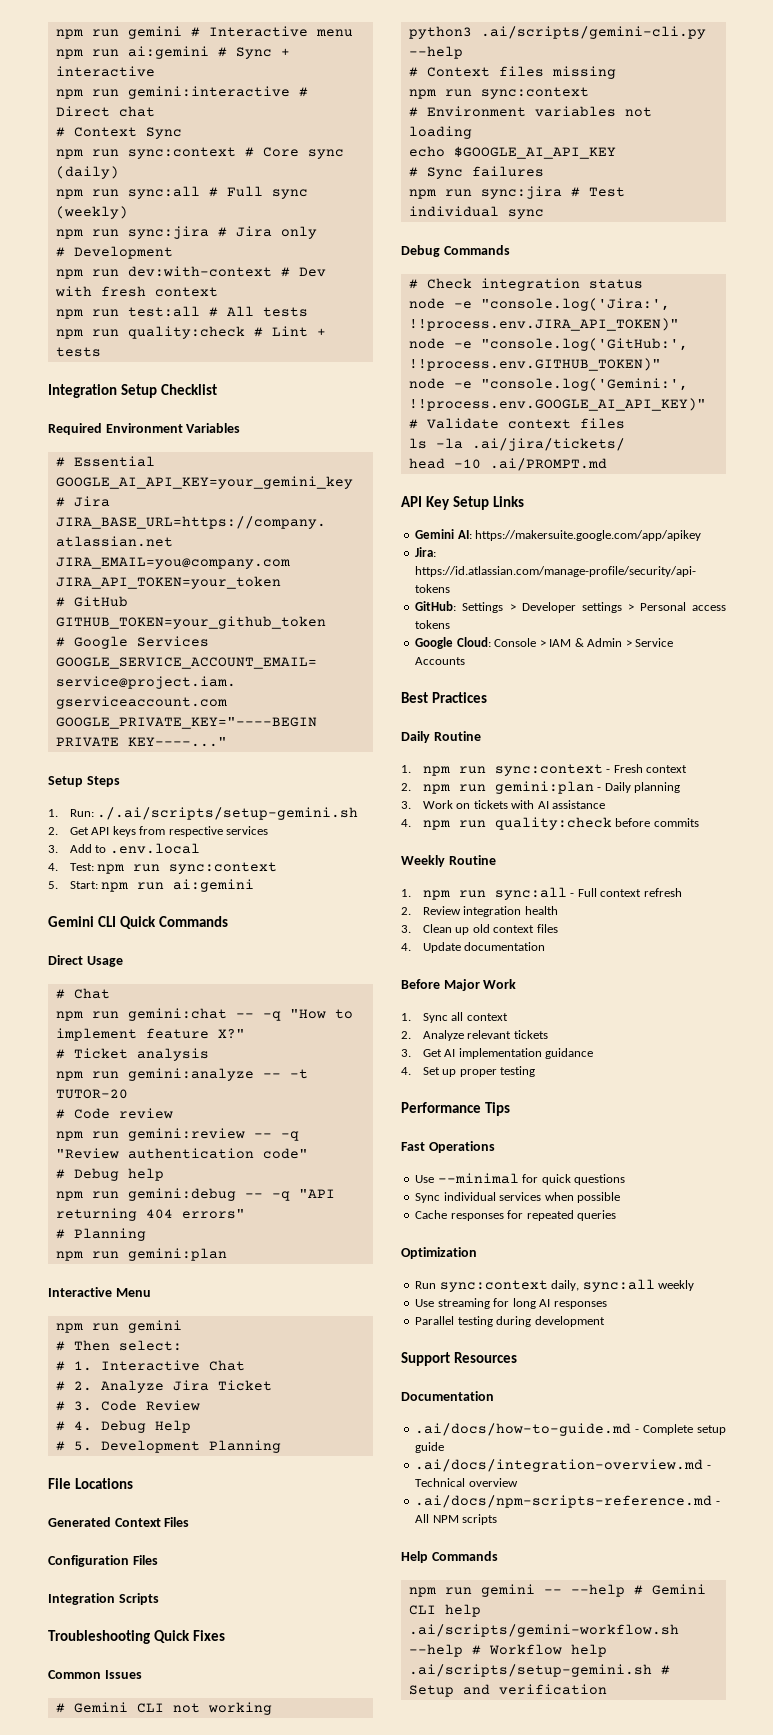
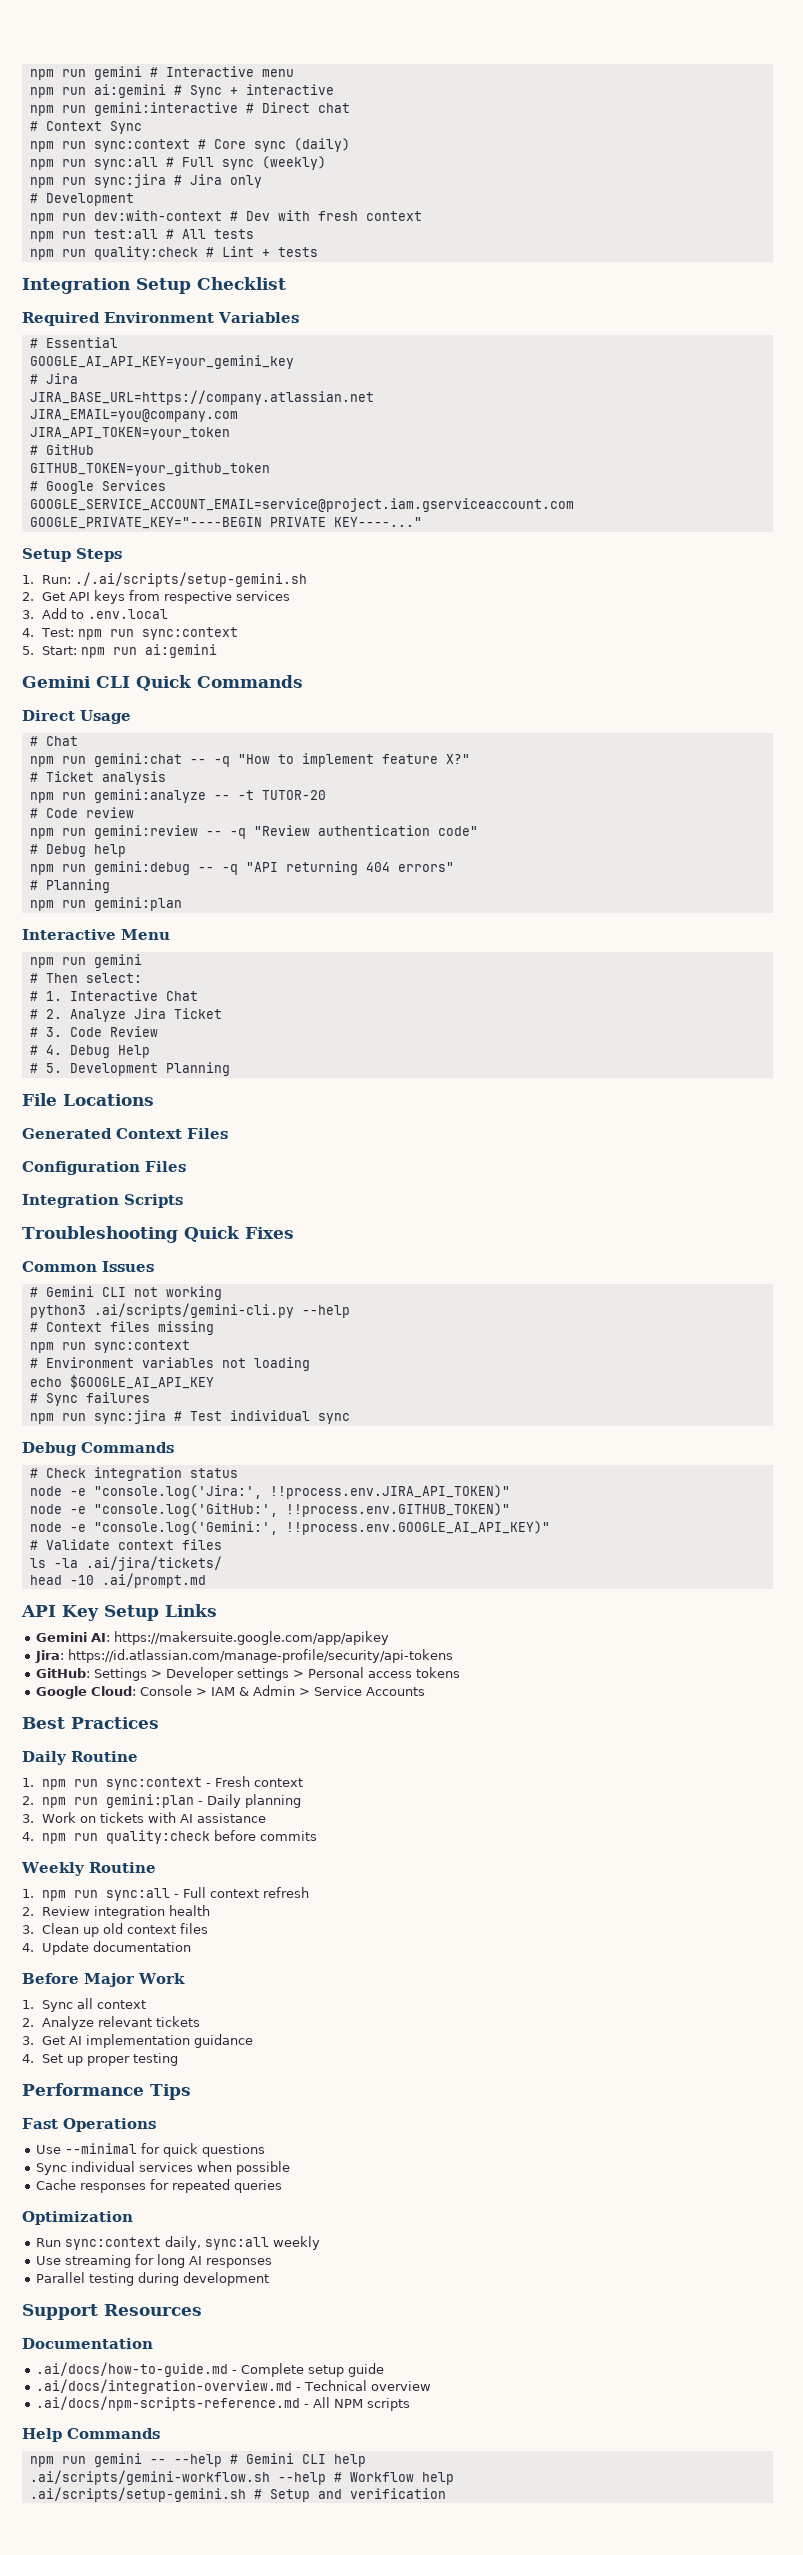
[489,458,607,471] .ai/PROMPT.md -> [101,1573,206,1588] .ai/prompt.md

